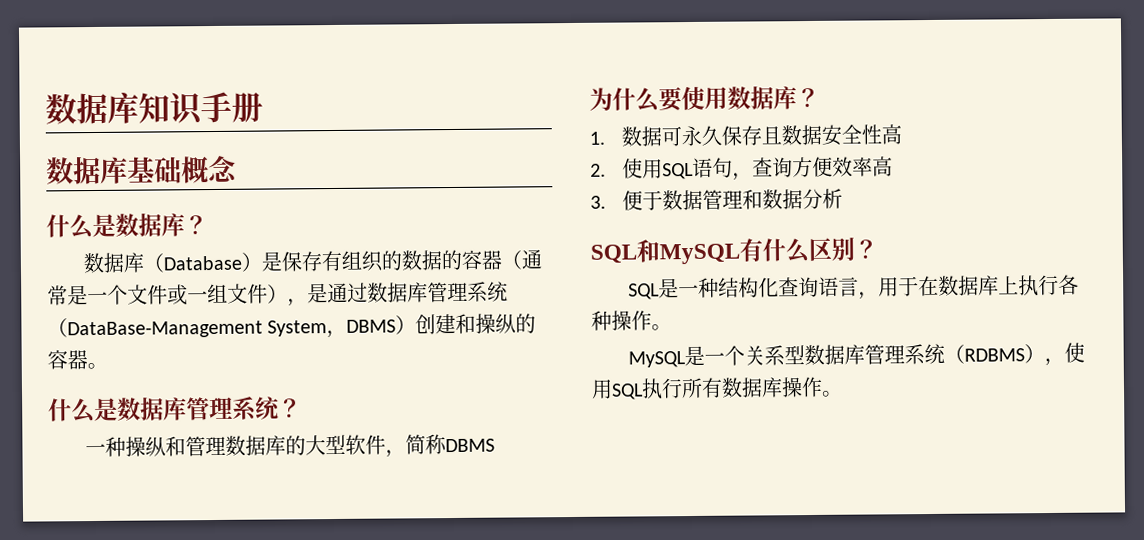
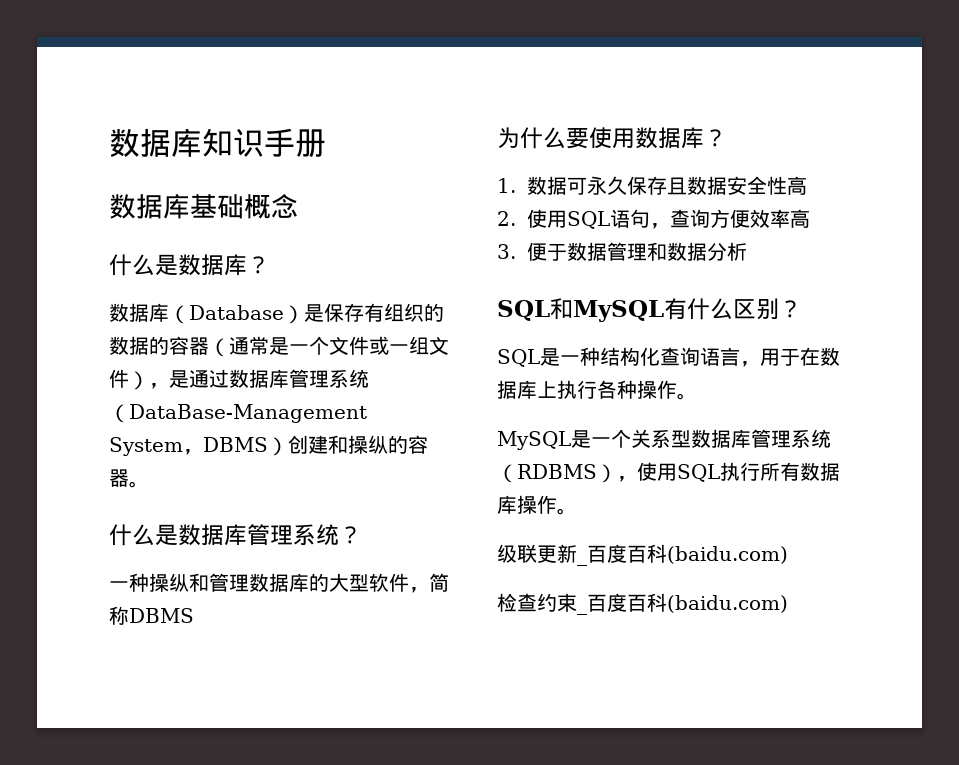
(843, 393) none -> [497,544,788,566] [497,593,788,615] // 级联更新_百度百科(baidu.com) // 检查约束_百度百科(baidu.com)

